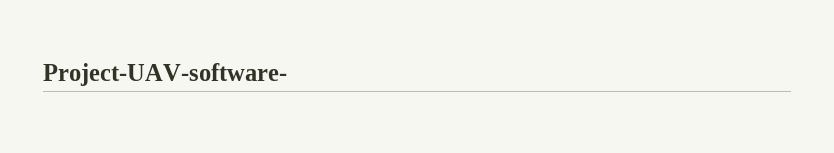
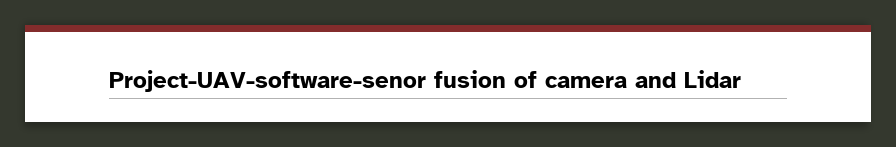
[43,63,287,86] Project-UAV-software- -> [109,70,741,92] Project-UAV-software-senor fusion of camera and Lidar

